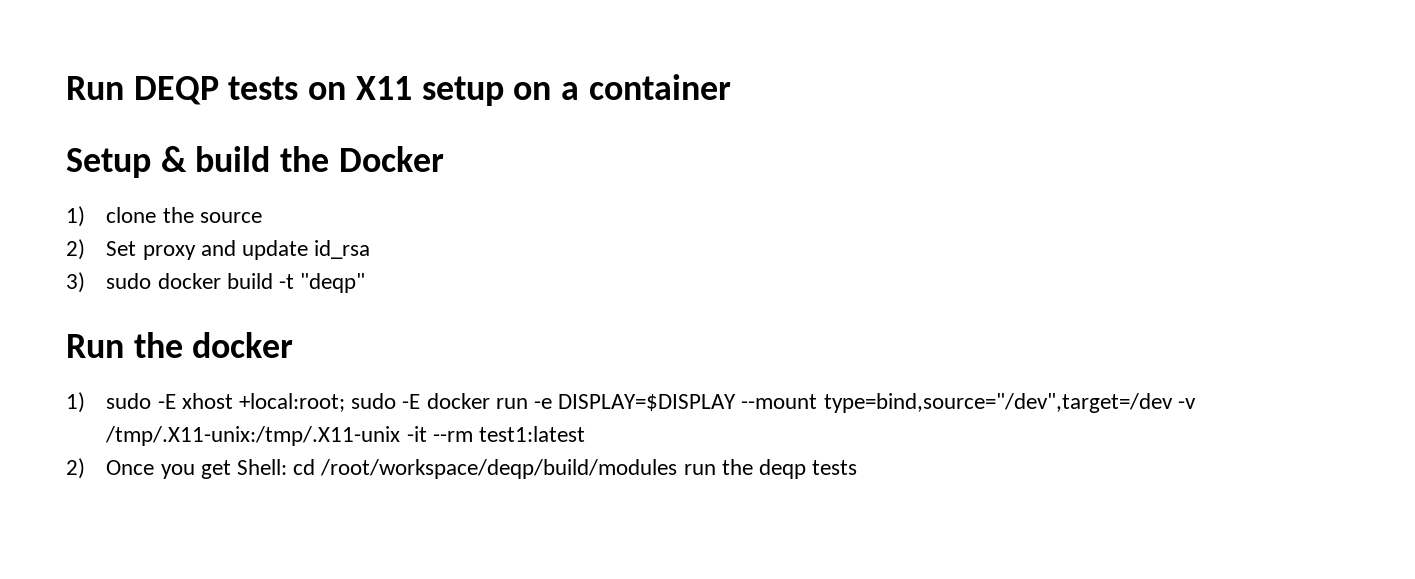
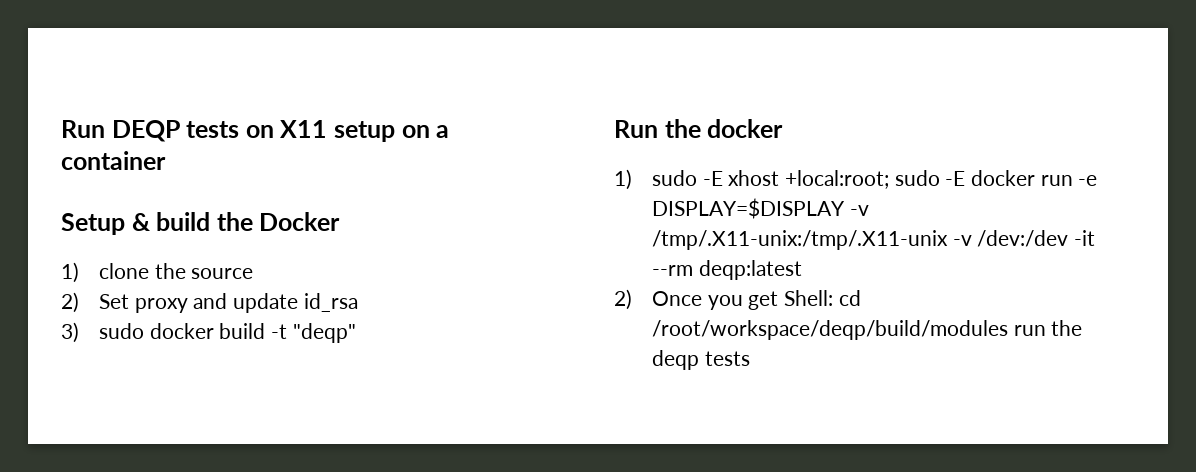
[741,393,1196,413] [105,426,401,446] --mount type=bind,source="/dev",target=/dev -v /tmp/.X11-unix:/tmp/.X11-unix -> [849,205,869,216] [651,230,1069,250] -v /tmp/.X11-unix:/tmp/.X11-unix -v /dev:/dev
[479,426,586,442] test1:latest -> [698,260,802,280] deqp:latest

